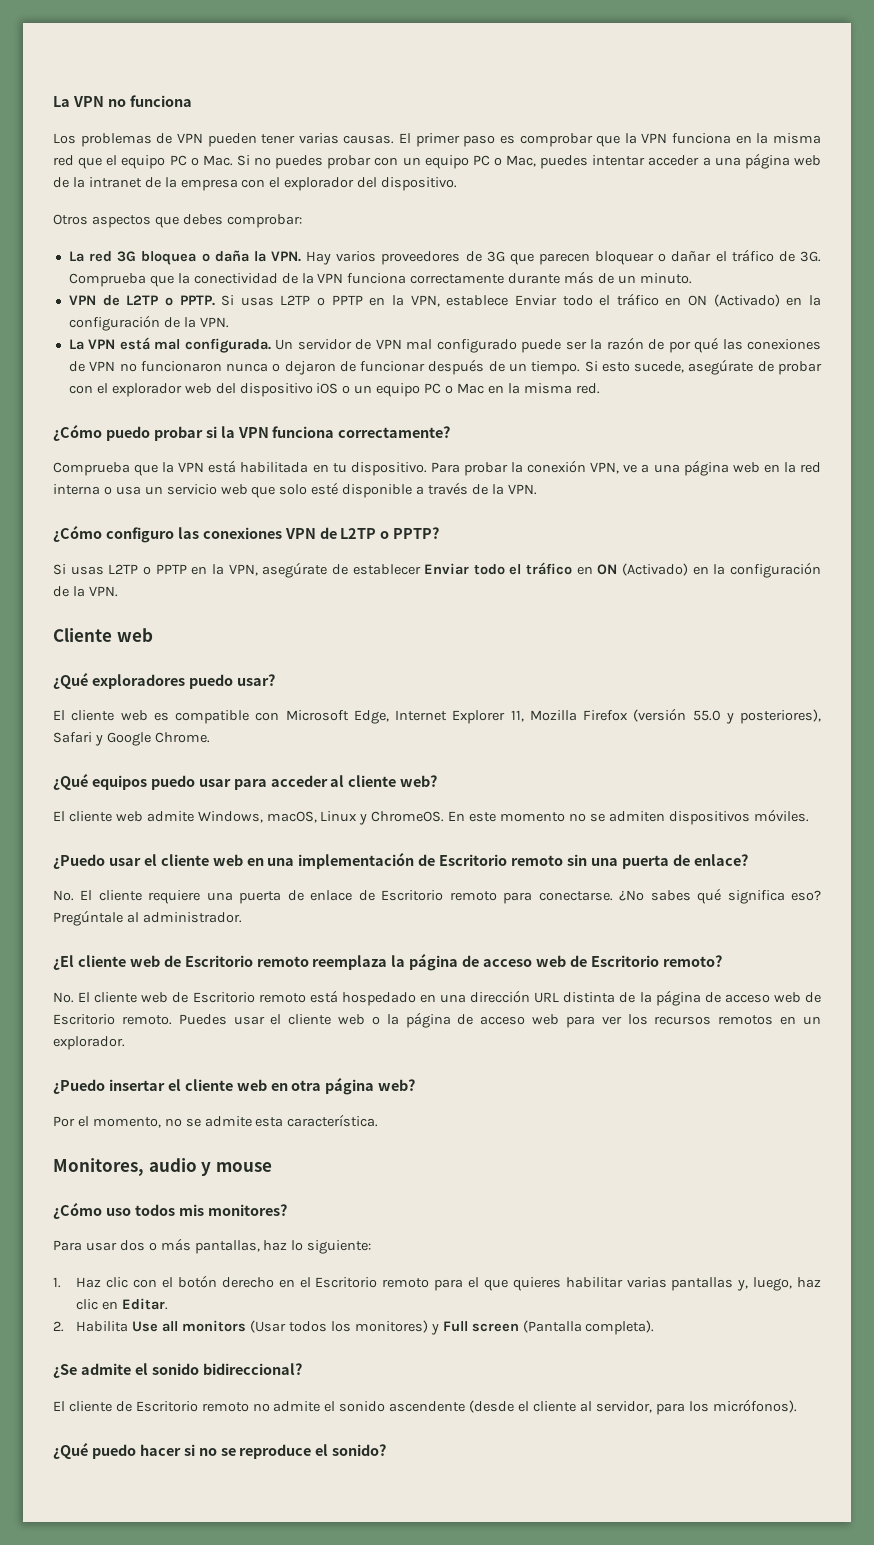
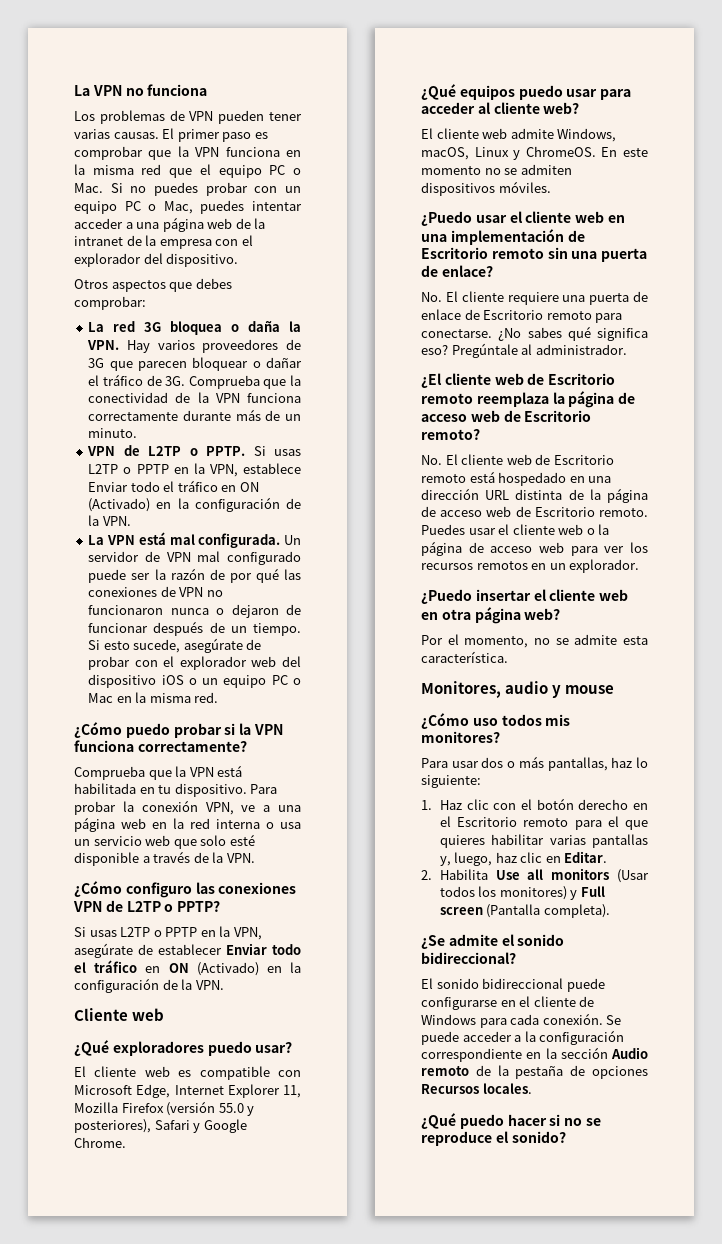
[68,1399,797,1415] cliente de Escritorio remoto no admite el sonido ascendente (desde el cliente al servidor, para los micrófonos). -> [436,978,605,992] [421,996,595,1010] [421,1013,622,1028] [421,1030,625,1045] [421,1047,648,1062] [421,1065,648,1079] [421,1083,532,1094] sonido bidireccional puede configurarse en el cliente de Windows para cada conexión. Se puede acceder a la configuración correspondiente en la sección Audio remoto de la pestaña de opciones Recursos locales.

